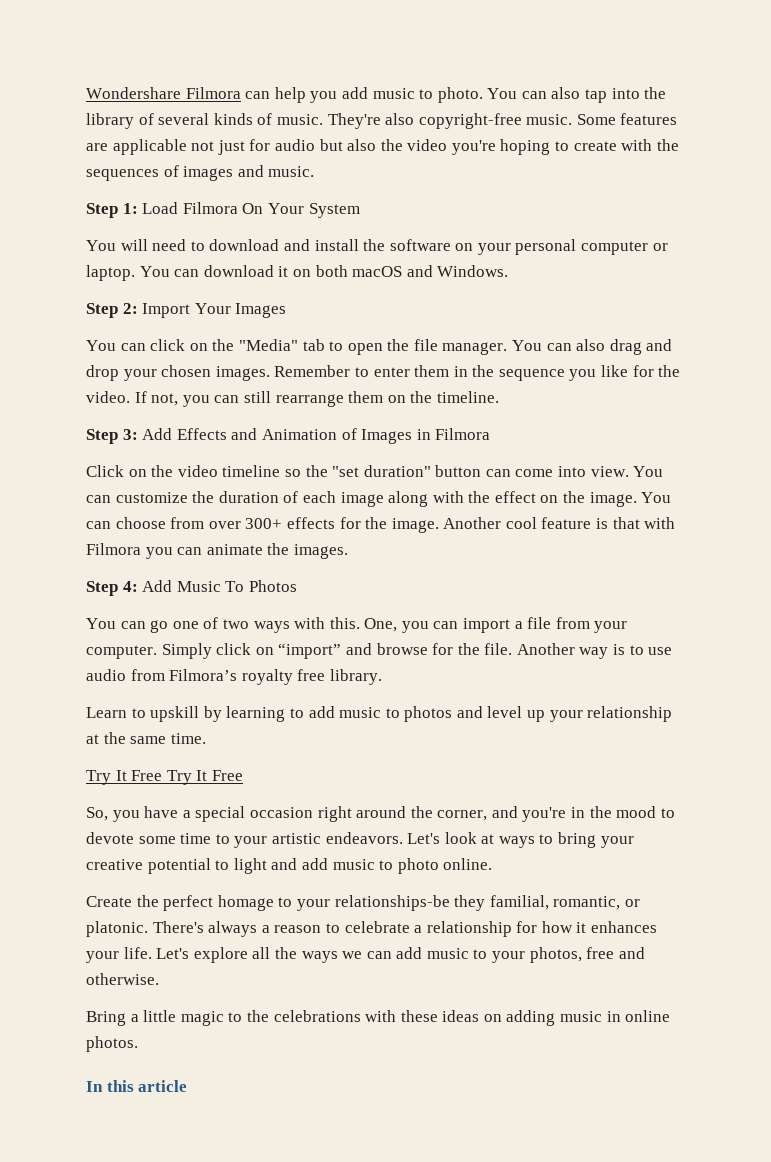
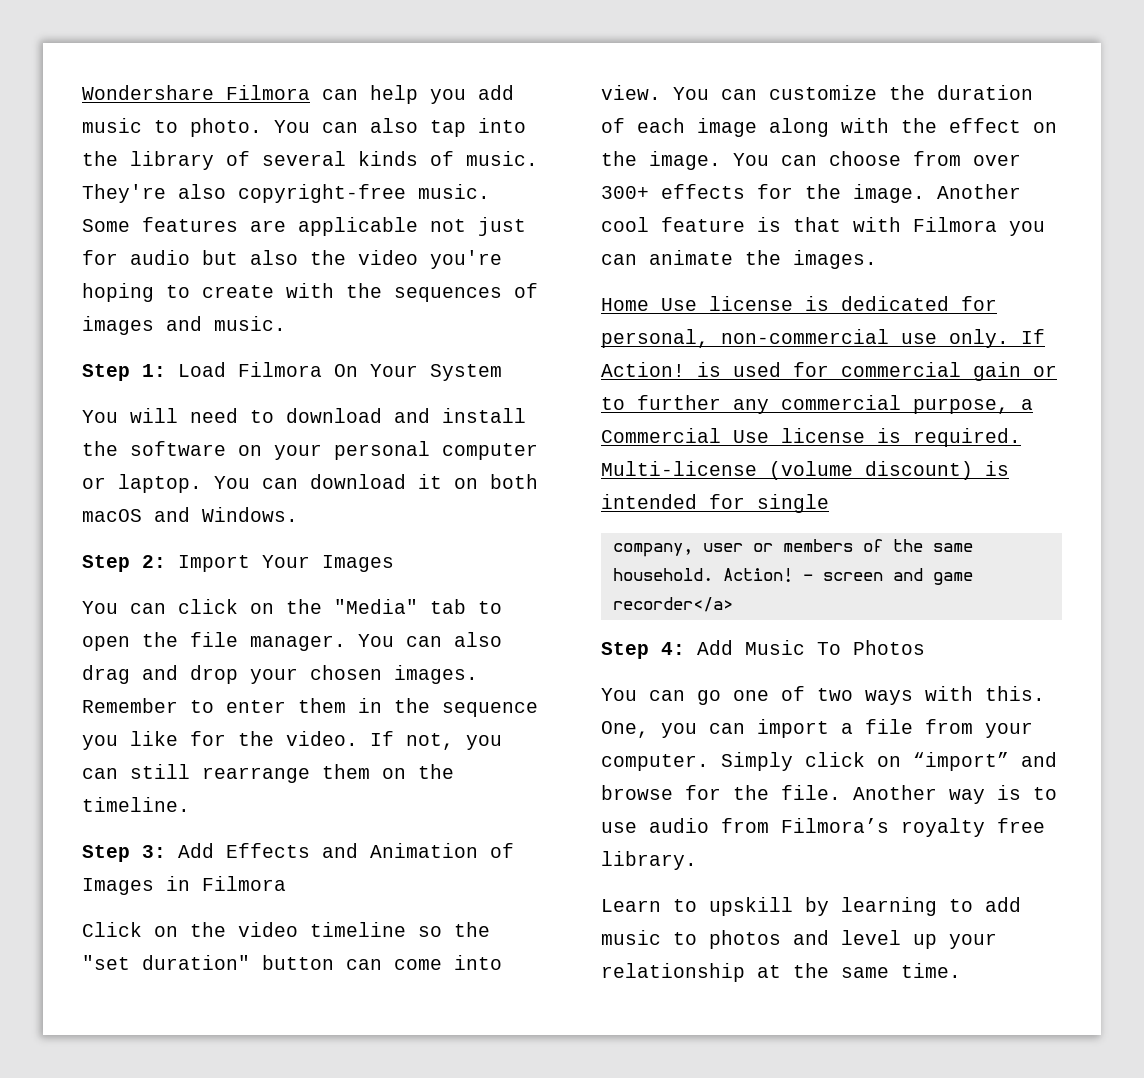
(348, 551) none -> [601,296,997,311] [601,329,1045,348] [601,362,1057,381] [601,395,1033,414] [601,428,1021,447] [601,461,1009,480] [601,494,829,513] [612,539,973,557] [612,568,973,585] [612,597,733,612] // Home Use license is dedicated for personal, non-commercial use only. If Action! is used for commercial gain or to further any commercial purpose, a Commercial Use license is required. Multi-license (volume discount) is intended for single // company, user or members of the same household. Action! - screen and game recorder</a>
[86,770,243,785] [86,806,675,822] [86,832,634,848] [86,858,493,874] [86,895,640,911] [86,921,658,937] [86,947,645,963] [86,973,159,985] [86,1010,671,1026] [86,1036,138,1052] [86,1080,188,1092] // Try It Free Try It Free // So, you have a special occasion right around the corner, and you're in the mood to devote some time to your artistic endeavors. Let's look at ways to bring your creative potential to light and add music to photo online. // Create the perfect homage to your relationships-be they familial, romantic, or platonic. There's always a reason to celebrate a relationship for how it enhances your life. Let's explore all the ways we can add music to your photos, free and otherwise. // Bring a little magic to the celebrations with these ideas on adding music in online photos. // In this article -> (961, 970) none

